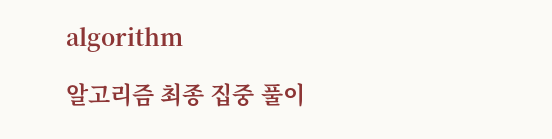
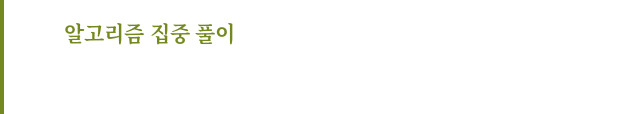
[66,27,183,52] [66,82,205,107] algorithm // 알고리즘 최종 -> [64,23,144,45] 알고리즘

